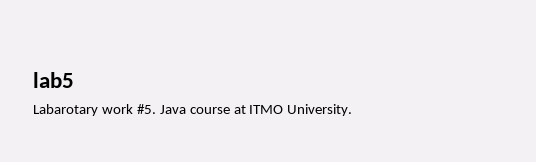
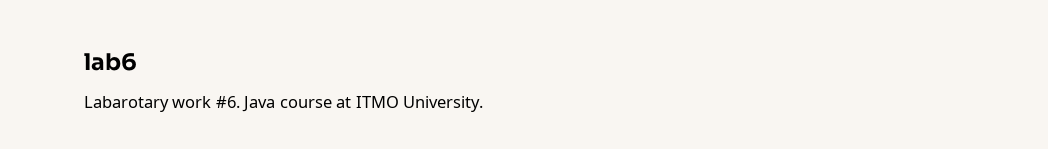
[33,72,74,88] lab5 -> [84,53,137,71] lab6
[136,104,156,114] #5. -> [215,96,240,108] #6.

